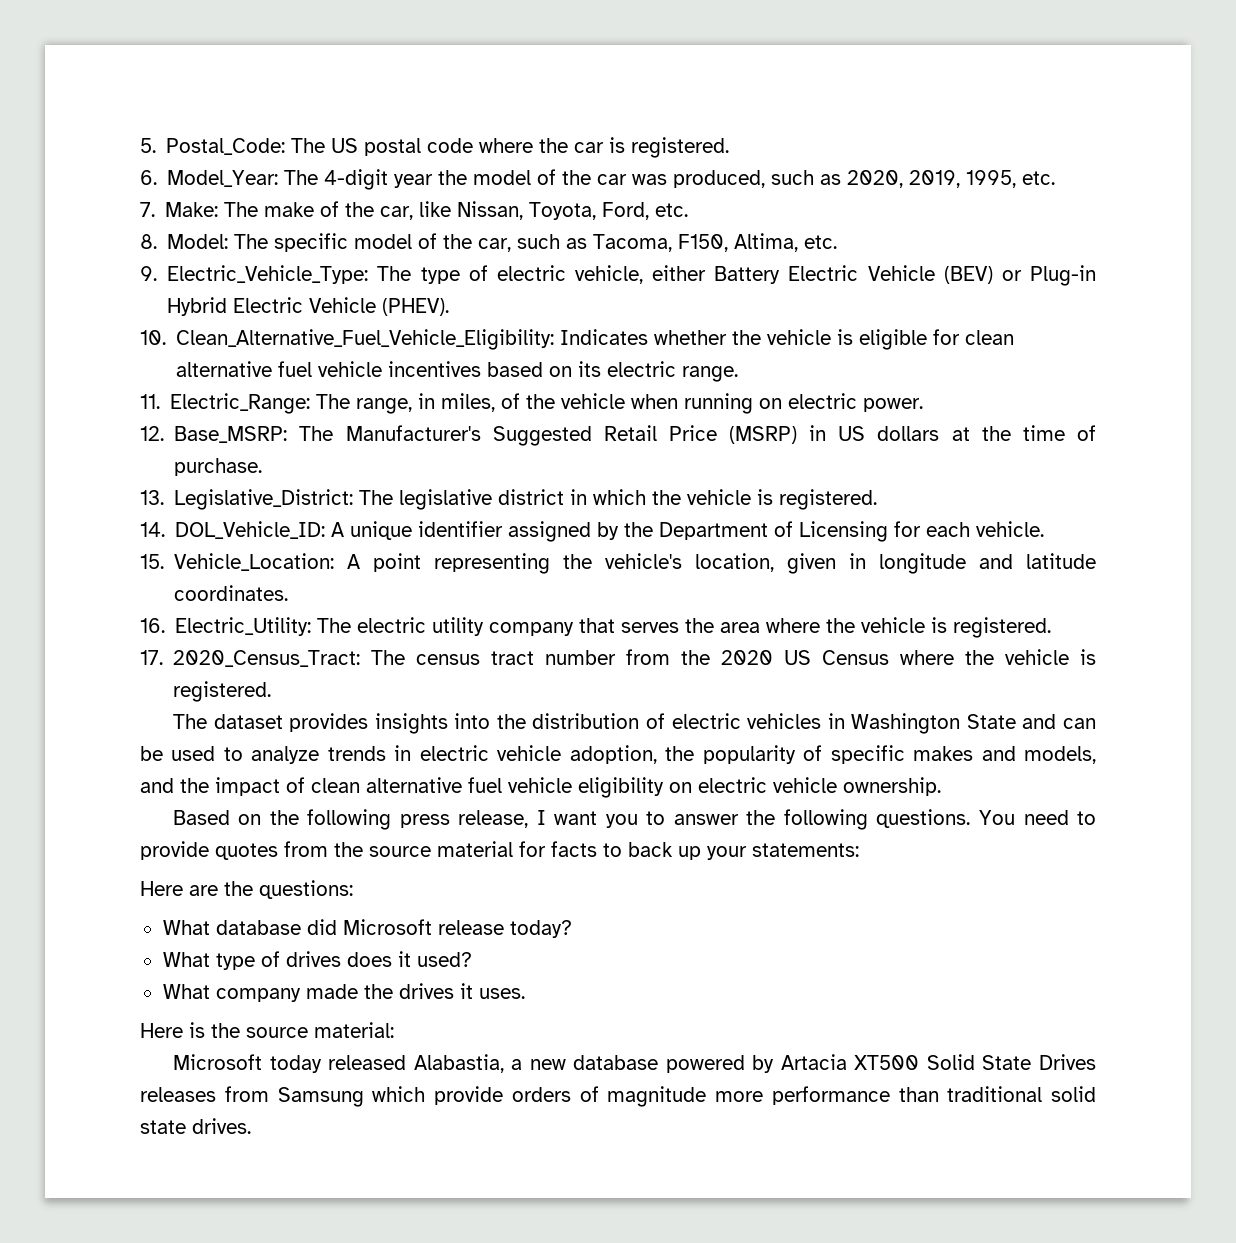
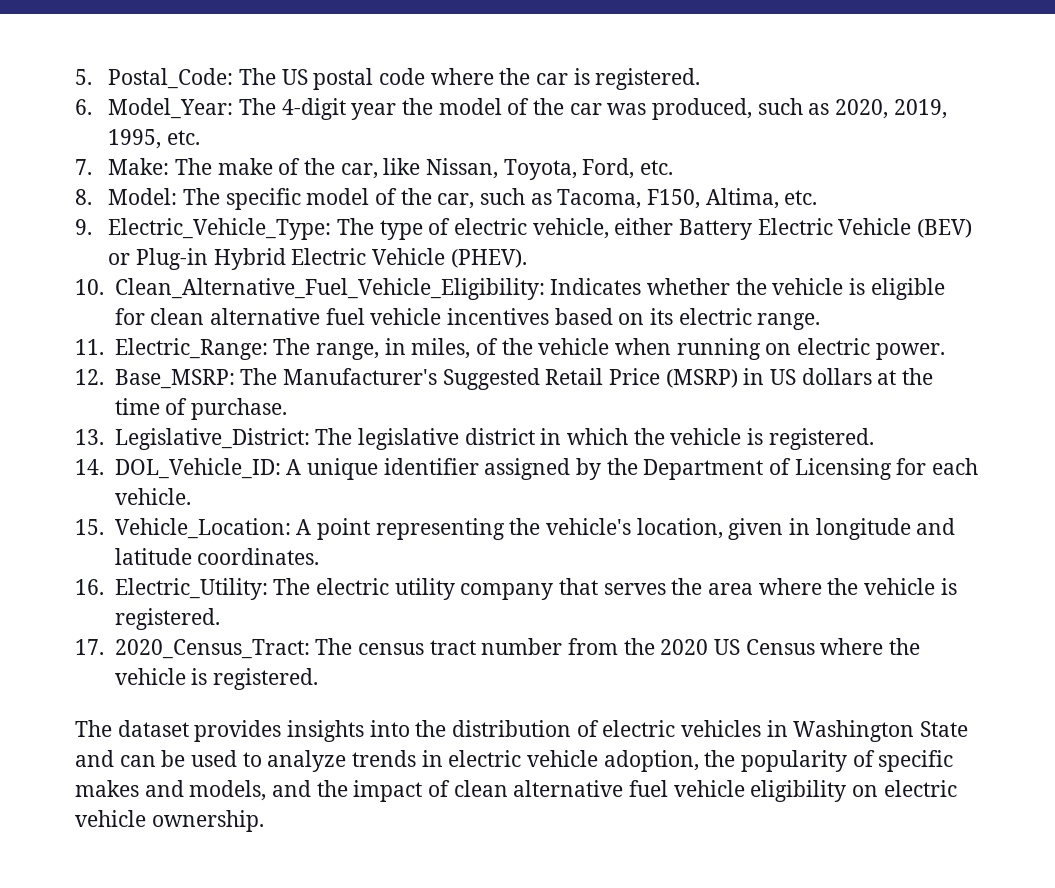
[172,809,1097,830] [140,841,859,860] [140,880,353,899] [162,919,572,938] [162,951,472,970] [162,983,525,1002] [140,1022,394,1038] [172,1054,1096,1073] [140,1086,1096,1107] [140,1118,251,1134] // Based on the following press release, I want you to answer the following questions. You need to provide quotes from the source material for facts to back up your statements: // Here are the questions: // What database did Microsoft release today? // What type of drives does it used? // What company made the drives it uses. // Here is the source material: // Microsoft today released Alabastia, a new database powered by Artacia XT500 Solid State Drives releases from Samsung which provide orders of magnitude more performance than traditional solid state drives. -> (264, 821) none

